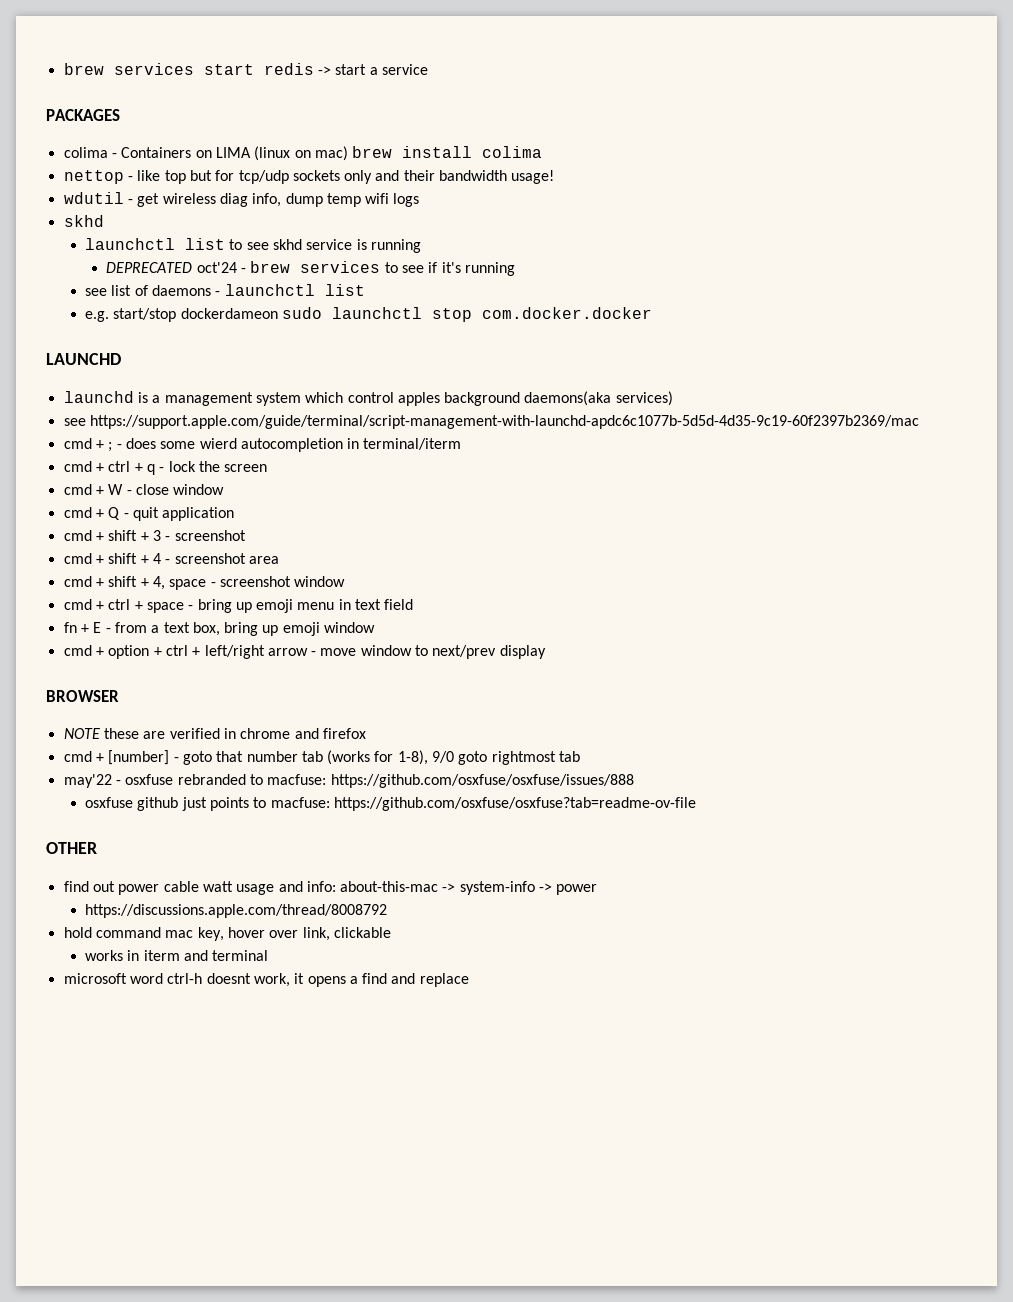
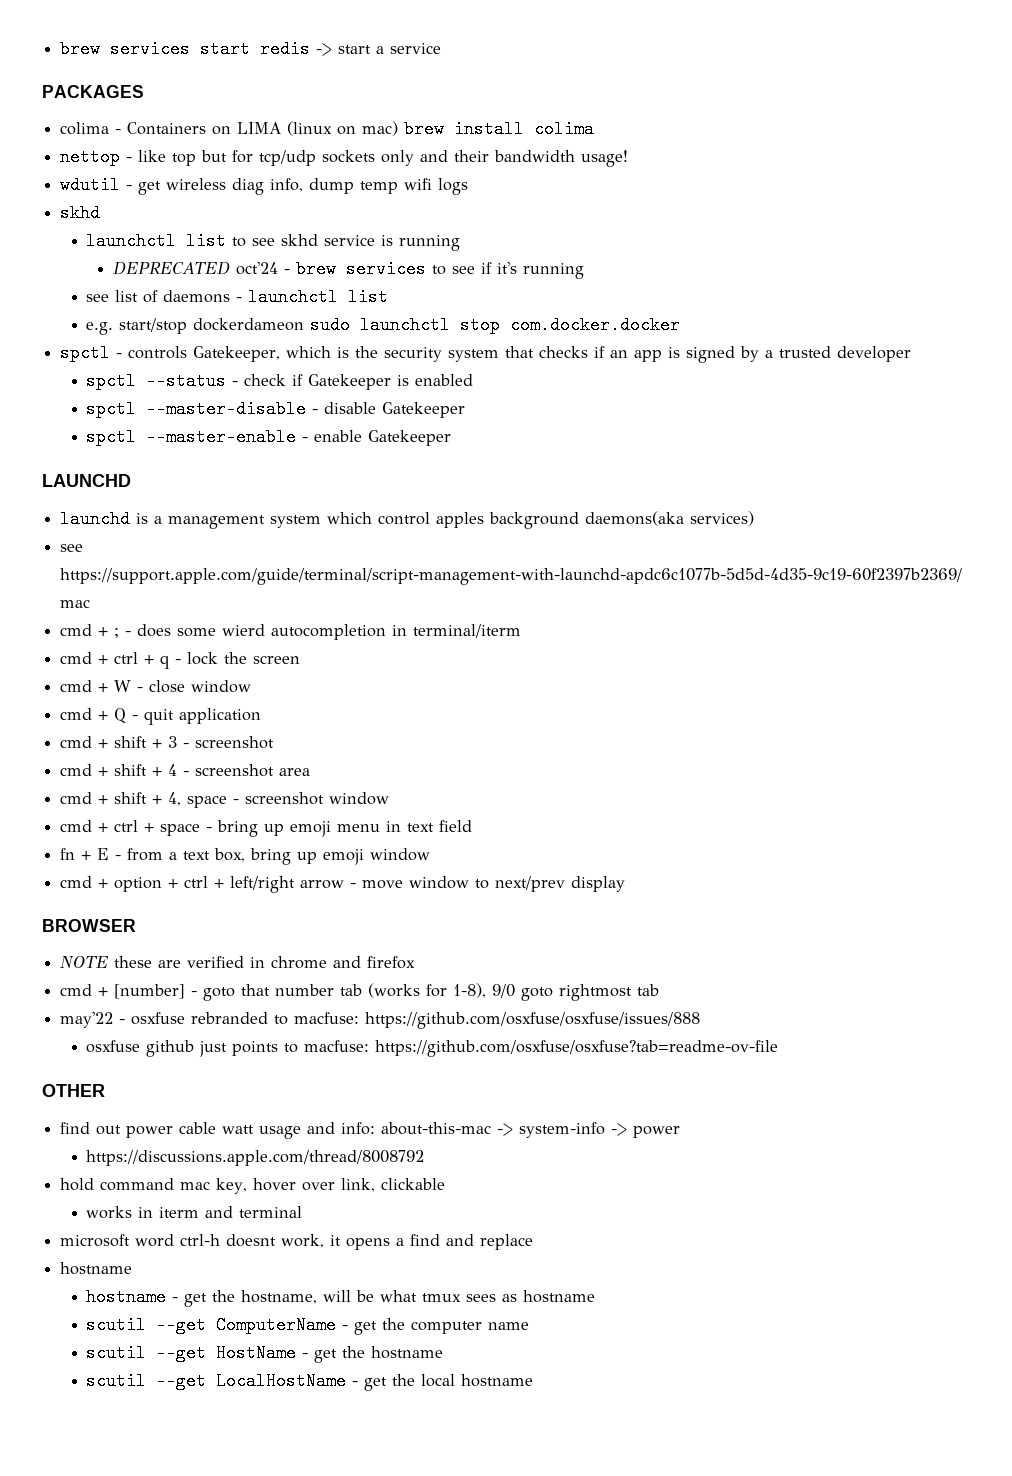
(652, 313) none -> [60,344,912,363] [86,372,474,390] [86,400,466,418] [86,428,452,446] // spctl - controls Gatekeeper, which is the security system that checks if an app is signed by a trusted developer // spctl --status - check if Gatekeeper is enabled // spctl --master-disable - disable Gatekeeper // spctl --master-enable - enable Gatekeeper
(469, 980) none -> [60,1262,133,1275] [86,1288,596,1307] [86,1316,530,1335] [86,1344,444,1363] [86,1372,534,1391] // hostname // hostname - get the hostname, will be what tmux sees as hostname // scutil --get ComputerName - get the computer name // scutil --get HostName - get the hostname // scutil --get LocalHostName - get the local hostname

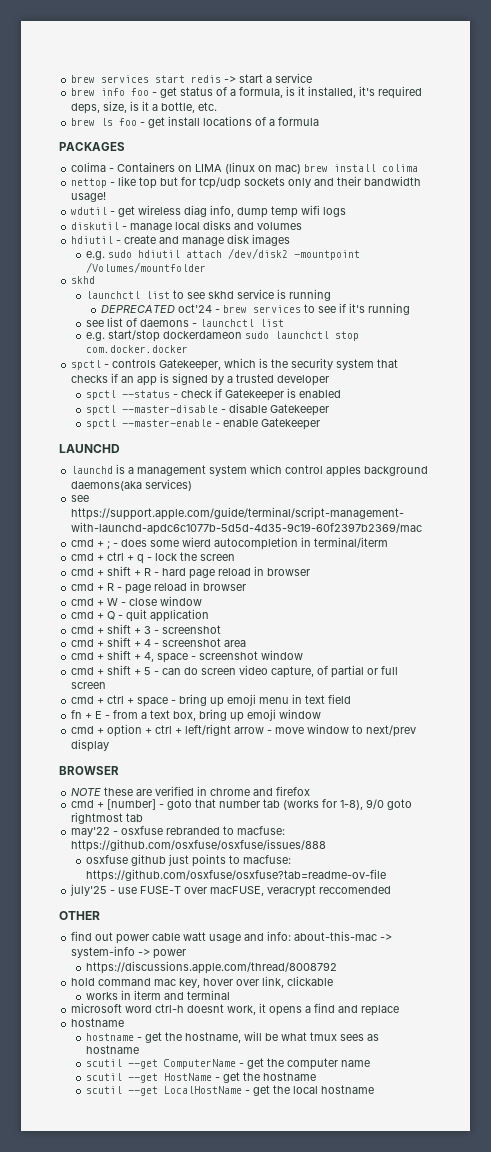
(442, 48) none -> [71,86,423,99] [71,101,218,114] [71,116,320,128] // brew info foo - get status of a formula, is it installed, it's required deps, size, is it a bottle, etc. // brew ls foo - get install locations of a formula
(469, 186) none -> [71,220,303,232] [71,234,291,246] [85,248,360,260] [85,262,206,273] // diskutil - manage local disks and volumes // hdiutil - create and manage disk images // e.g. sudo hdiutil attach /dev/disk2 -mountpoint /Volumes/mountfolder
(301, 659) none -> [71,566,311,579] [71,581,247,594] // cmd + shift + R - hard page reload in browser // cmd + R - page reload in browser
(390, 798) none -> [71,665,399,678] [71,682,107,689] // cmd + shift + 5 - can do screen video capture, of partial or full screen
(779, 1048) none -> [70,884,392,897] // july'25 - use FUSE-T over macFUSE, veracrypt reccomended

